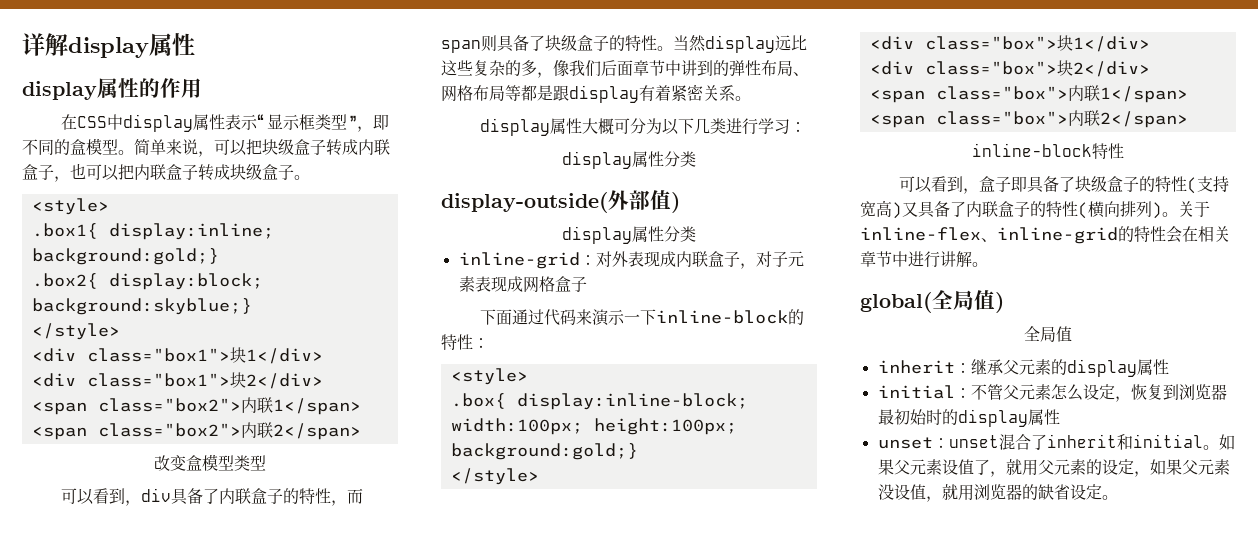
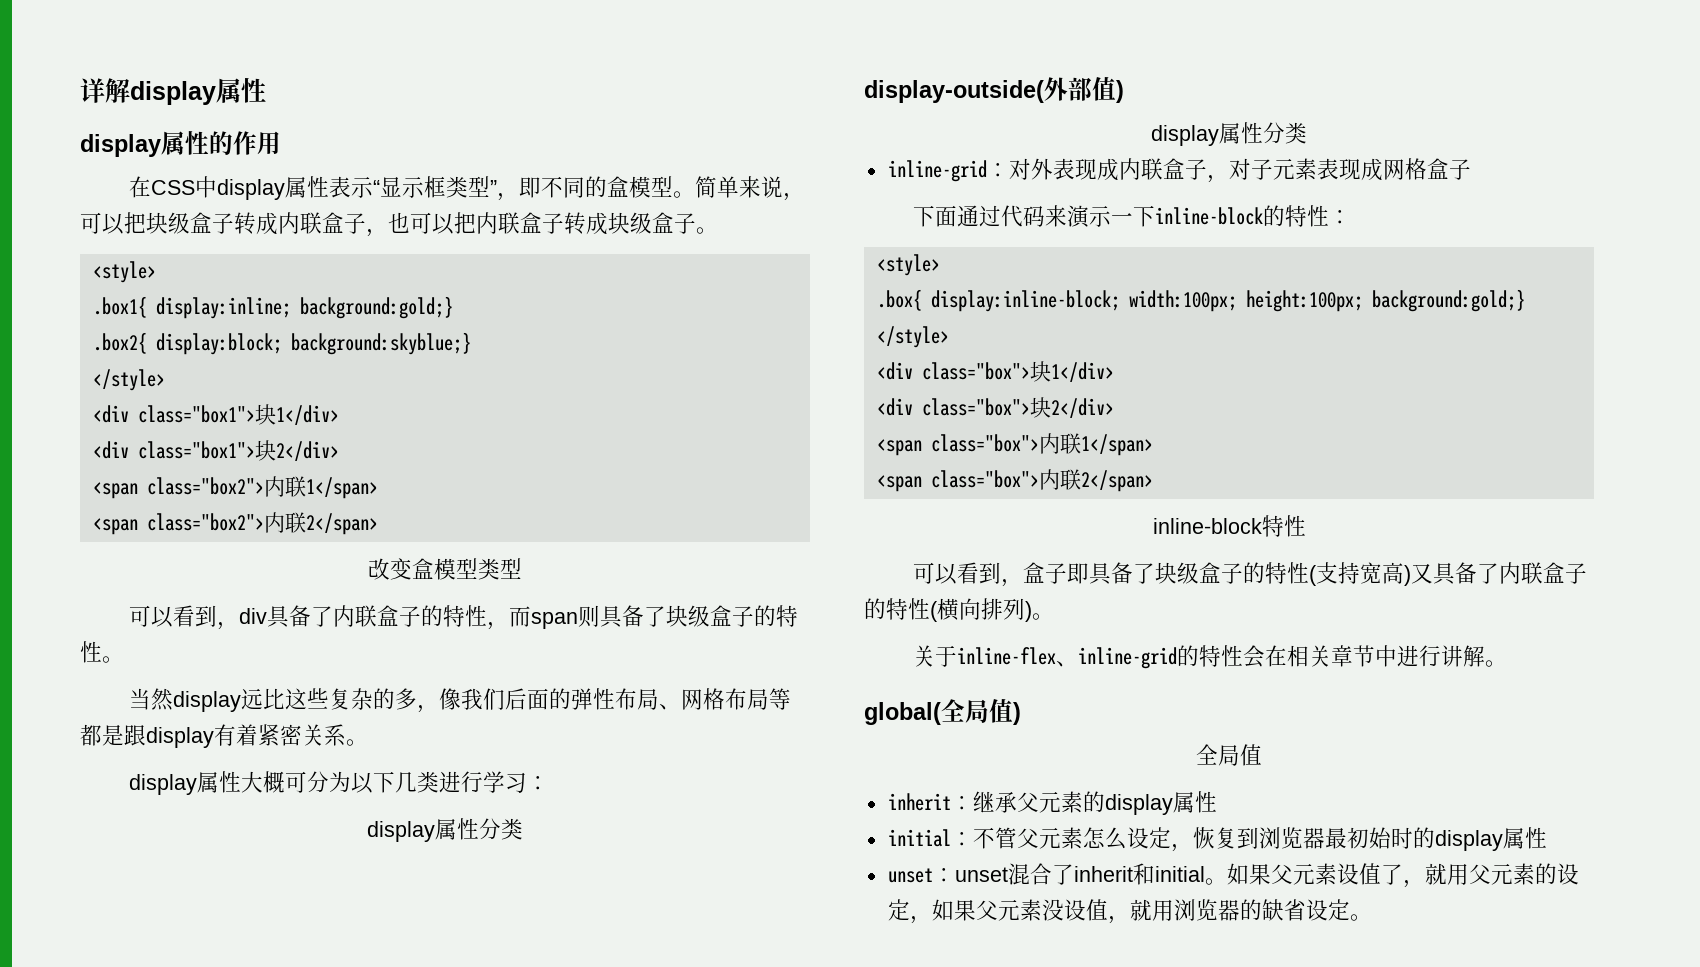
(673, 48) none -> (124, 659) //
[633,60,713,76] 章节中讲到 -> (549, 699) none
(1178, 214) none -> (1054, 616) //

